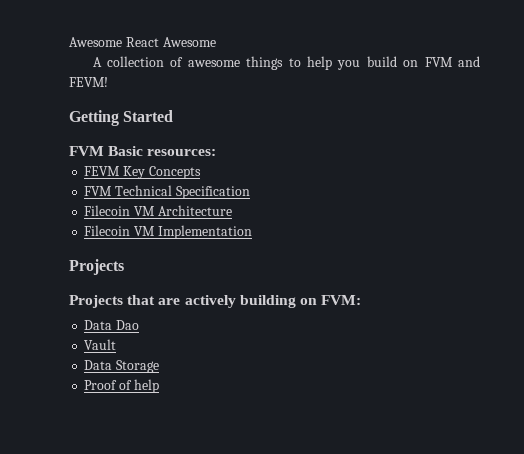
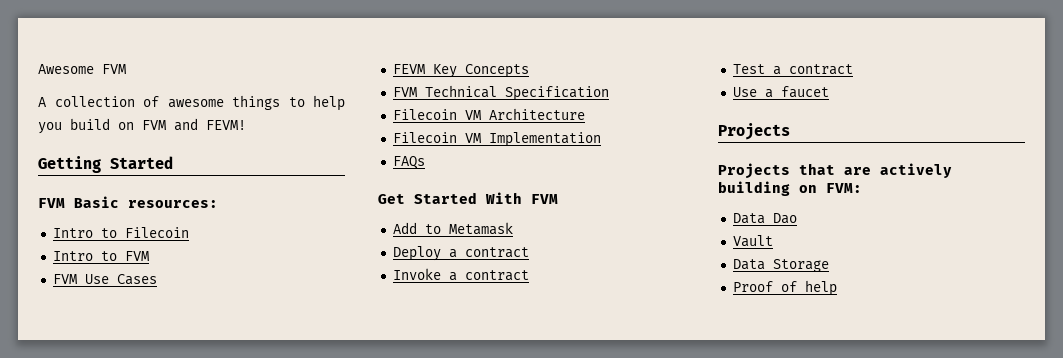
[69,37,216,47] Awesome React Awesome -> [38,64,126,74] Awesome FVM
(217, 152) none -> [52,227,189,238] [52,251,149,261] [52,274,157,285] // Intro to Filecoin // Intro to FVM // FVM Use Cases
(252, 232) none -> [392,156,425,169] [378,192,558,204] [392,222,513,235] [392,246,529,261] [392,268,529,281] [732,64,853,75] [732,86,829,98] // FAQs // Get Started With FVM // Add to Metamask // Deploy a contract // Invoke a contract // Test a contract // Use a faucet

